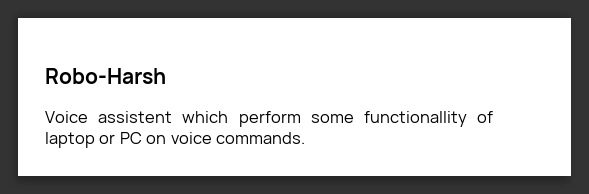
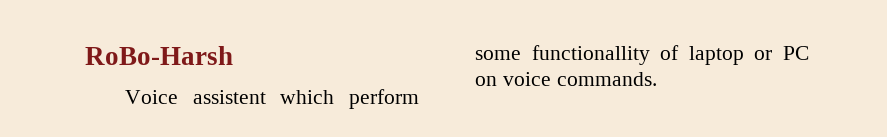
[45,68,166,84] Robo-Harsh -> [85,46,233,65] RoBo-Harsh

